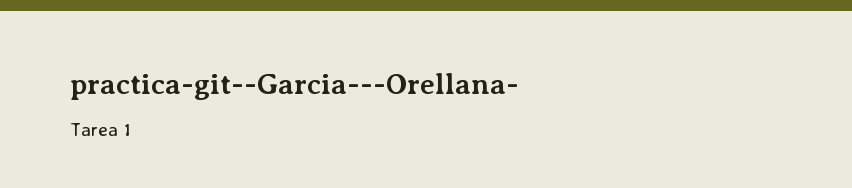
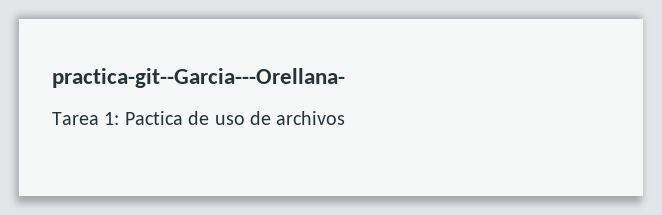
[123,124,132,136] 1 -> [104,111,346,125] 1: Pactica de uso de archivos

